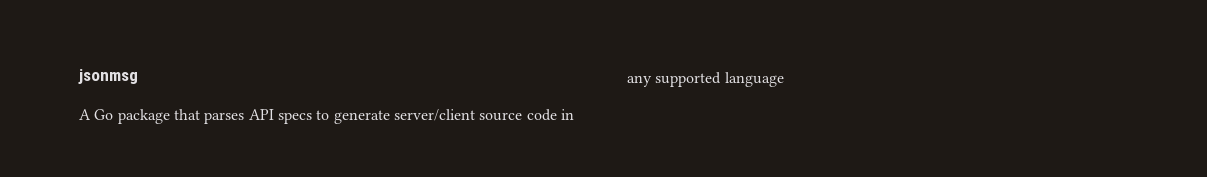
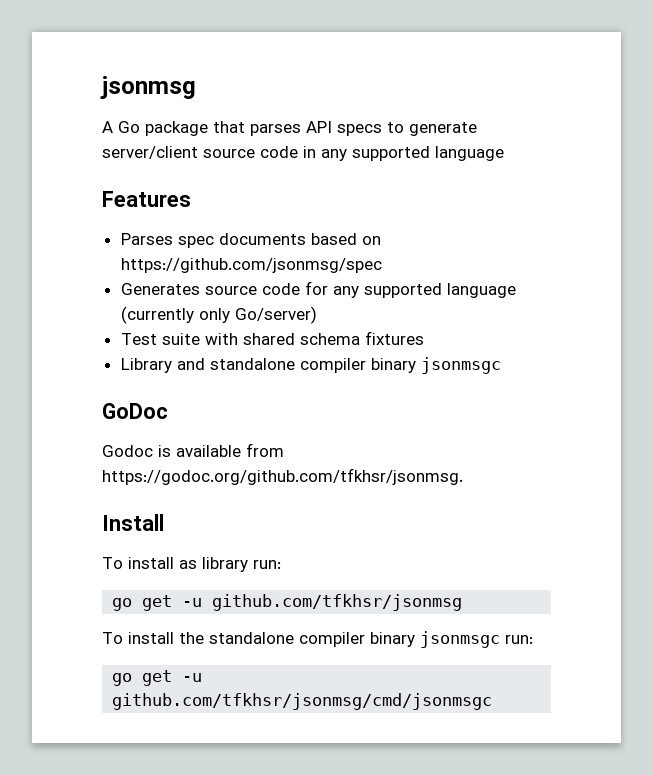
(784, 79) none -> [102,191,191,207] [120,233,381,248] [120,258,382,273] [120,281,516,298] [120,306,317,324] [120,331,424,345] [120,357,501,374] [102,403,168,419] [102,443,284,457] [102,468,463,485] [102,514,164,531] [102,557,281,572] [112,594,463,611] [102,631,533,648] [112,670,203,686] [112,693,493,710] // Features // Parses spec documents based on https://github.com/jsonmsg/spec // Generates source code for any supported language (currently only Go/server) // Test suite with shared schema fixtures // Library and standalone compiler binary jsonmsgc // GoDoc // Godoc is available from https://godoc.org/github.com/tfkhsr/jsonmsg. // Install // To install as library run: // go get -u github.com/tfkhsr/jsonmsg // To install the standalone compiler binary jsonmsgc run: // go get -u github.com/tfkhsr/jsonmsg/cmd/jsonmsgc

